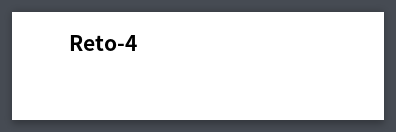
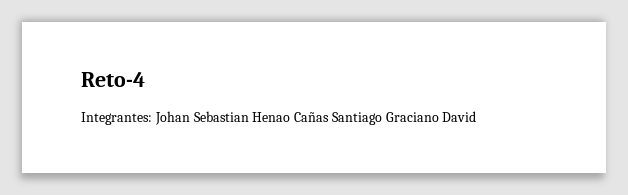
(137, 43) none -> [81,111,477,125] // Integrantes: Johan Sebastian Henao Cañas Santiago Graciano David

